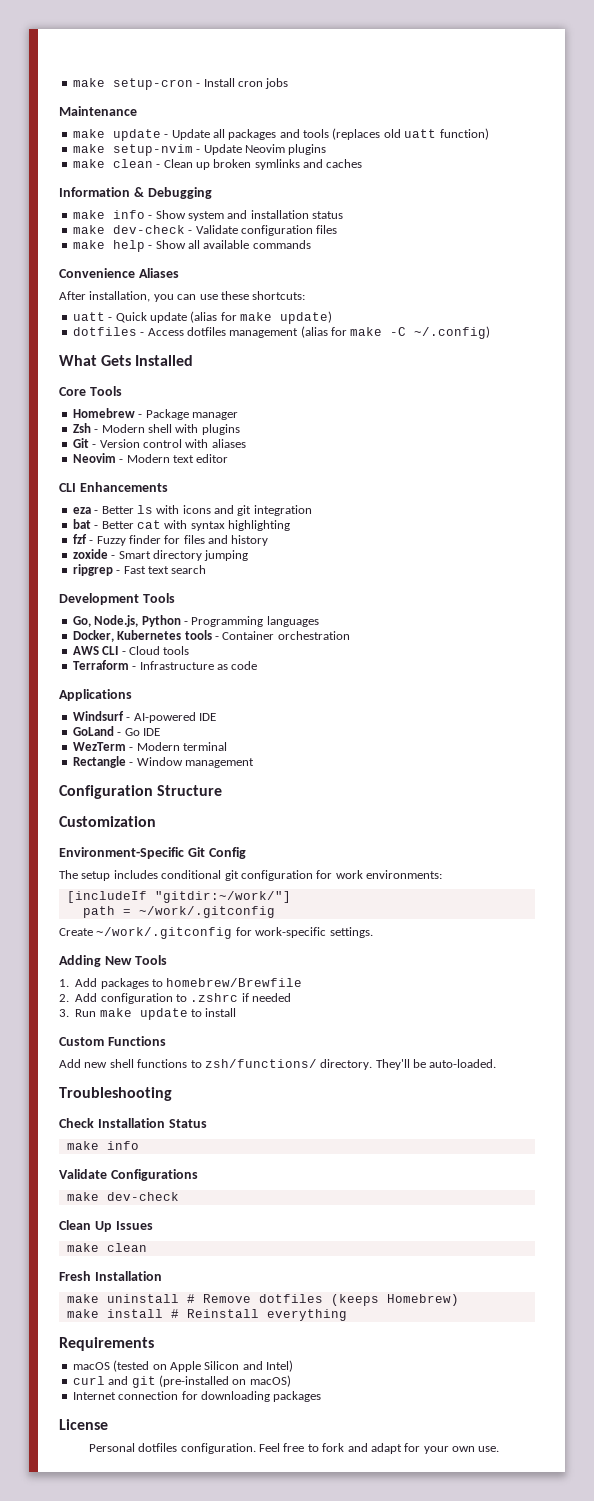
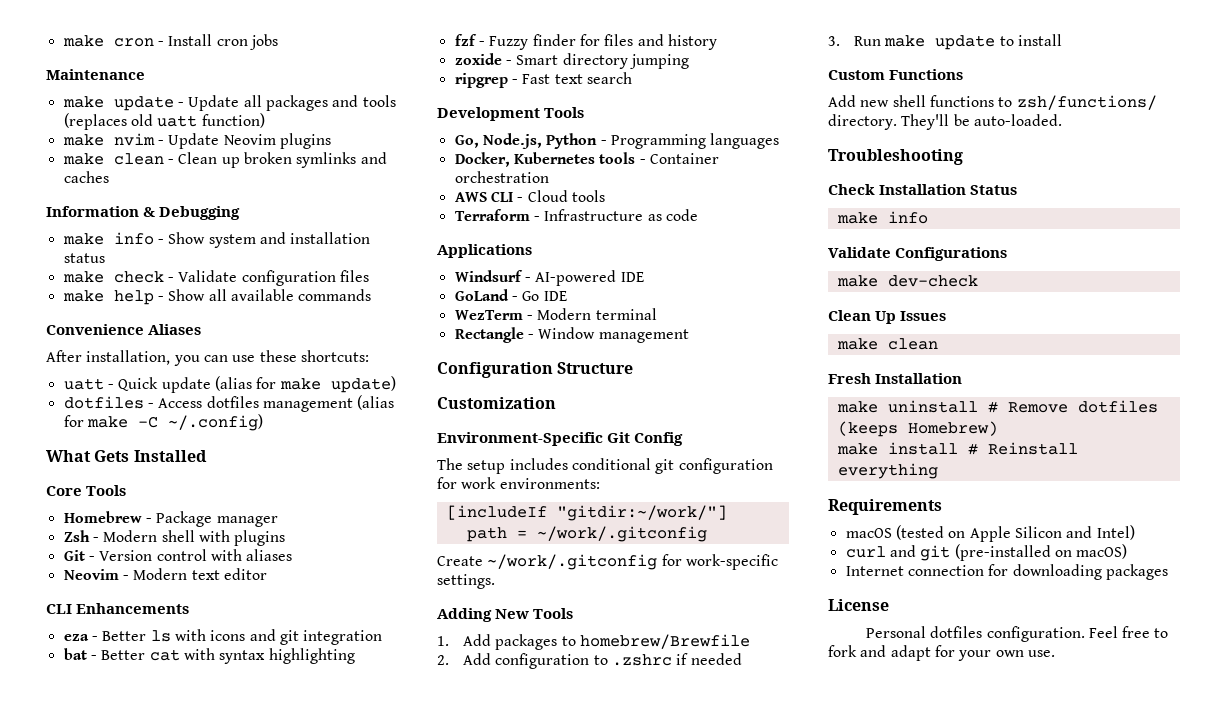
[72,78,193,90] make setup-cron -> [62,35,154,47] make cron
[112,144,193,156] setup-nvim -> [113,133,155,146] nvim
[112,225,185,234] dev-check -> [113,271,164,283] check

